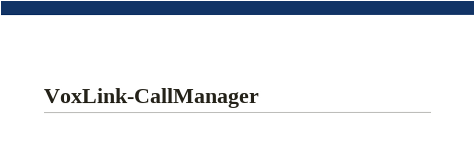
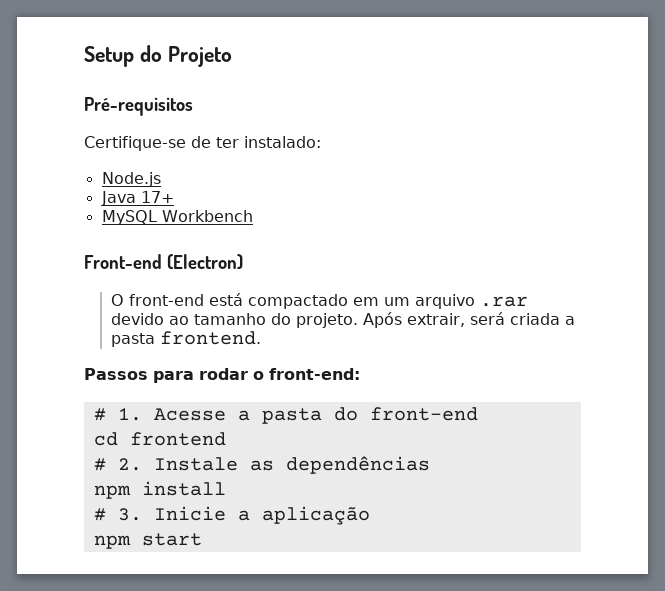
[44,87,260,109] VoxLink-CallManager -> [84,45,232,67] [84,97,193,116] [84,136,321,151] [101,172,161,187] [100,191,174,206] [101,210,253,225] [84,254,243,270] [111,293,529,309] [111,312,576,328] [111,331,262,347] [84,368,360,383] [93,407,478,424] [93,432,226,446] [93,456,430,474] [93,481,226,499] [93,506,370,525] [93,533,202,549] Setup do Projeto // Pré-requisitos // Certifique-se de ter instalado: // Node.js // Java 17+ // MySQL Workbench // Front-end (Electron) // O front-end está compactado em um arquivo .rar devido ao tamanho do projeto. Após extrair, será criada a pasta frontend. // Passos para rodar o front-end: // # 1. Acesse a pasta do front-end // cd frontend // # 2. Instale as dependências // npm install // # 3. Inicie a aplicação // npm start

